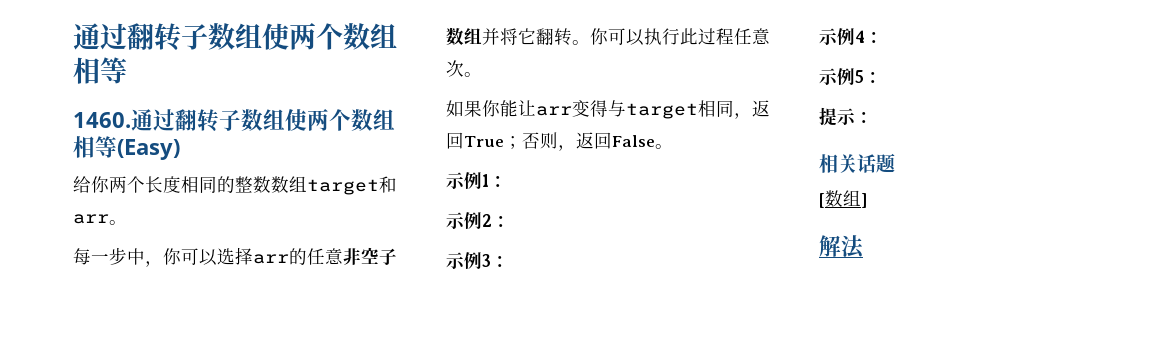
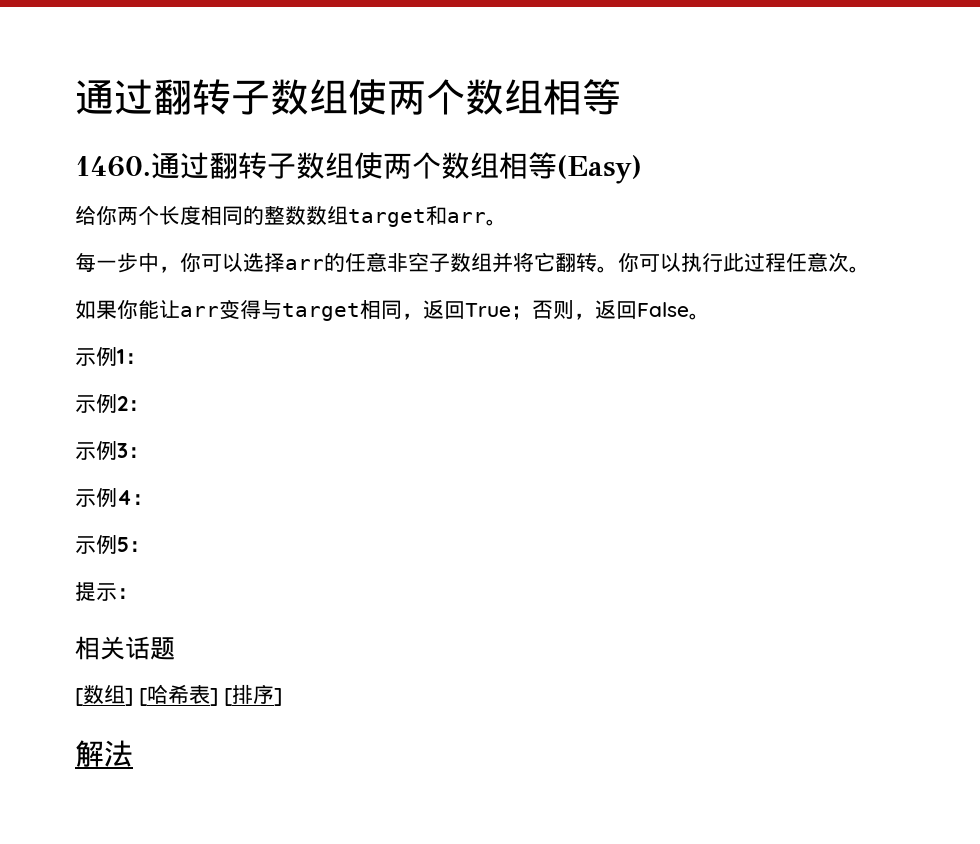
(867, 200) none -> [139,684,282,706] [哈希表] [排序]

